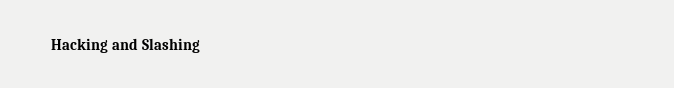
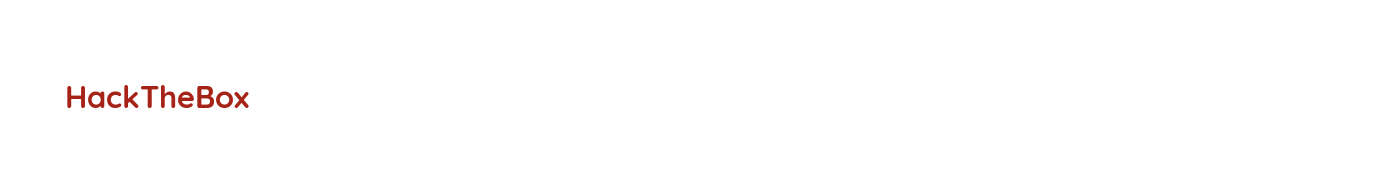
[51,38,200,53] Hacking and Slashing -> [65,85,249,108] HackTheBox

